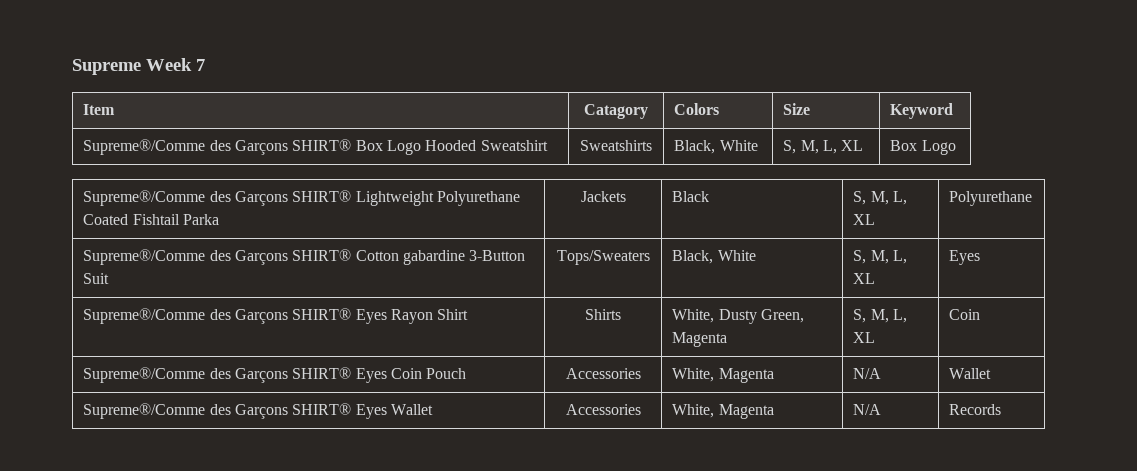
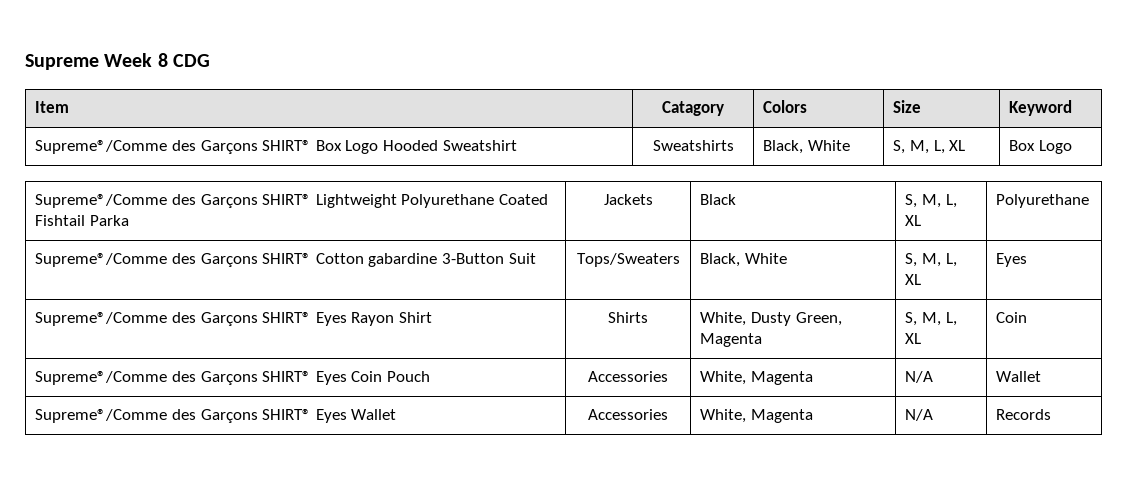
[196,59,205,71] 7 -> [157,53,210,67] 8 CDG

